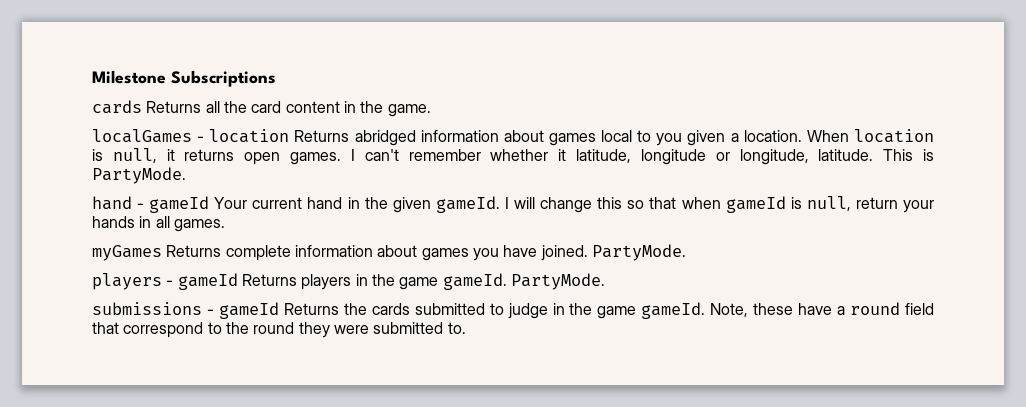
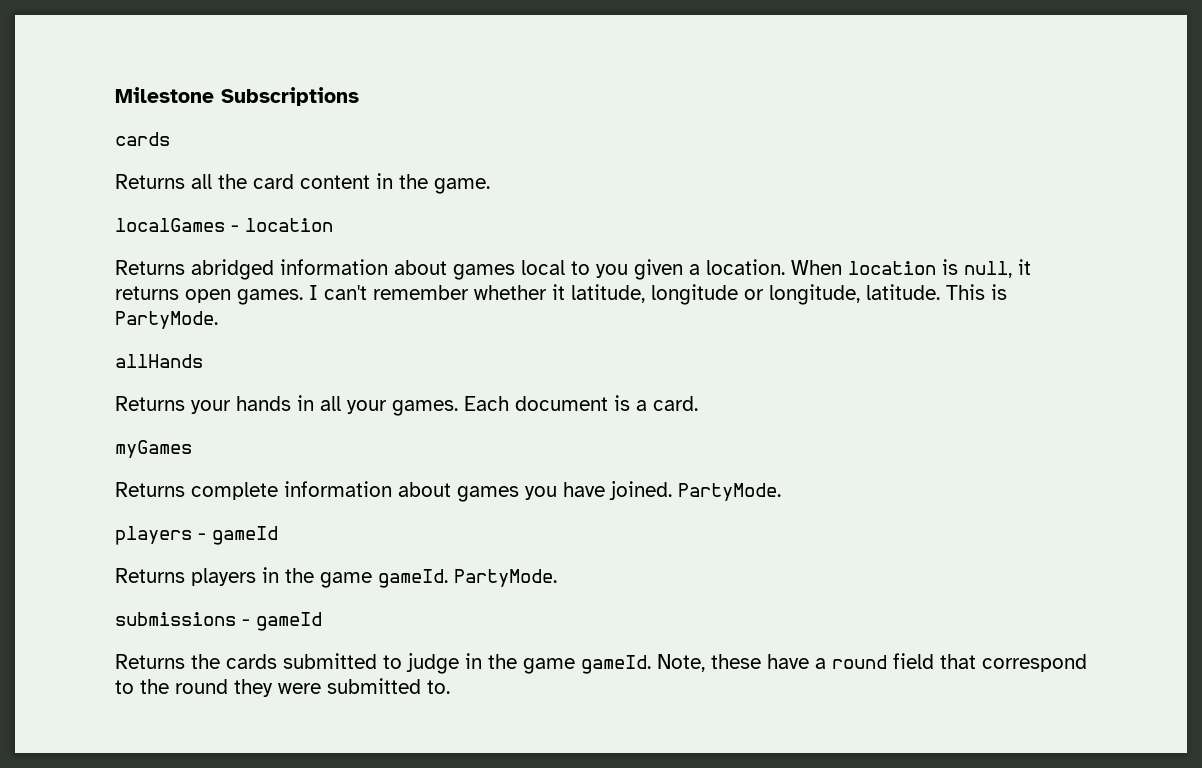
(142, 107) none -> (170, 139) //
(290, 136) none -> (333, 225) //
[92,196,898,213] hand - gameId Your current hand in the given gameId. I will change this so that when gameId is null, return -> [115,354,203,368] [115,396,185,411] allHands // Returns
[173,219,225,232] games. -> [347,395,698,416] your games. Each document is a card.
(162, 253) none -> (192, 449) //
(238, 281) none -> (278, 535) //
(279, 310) none -> (322, 621) //

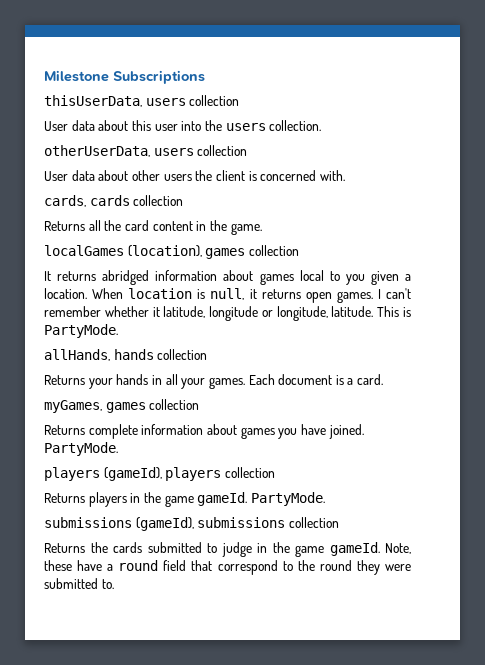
[115,132,170,146] cards -> [44,95,240,107] [44,120,322,131] [44,145,248,157] [44,170,345,181] [44,195,184,207] thisUserData, users collection // User data about this user into the users collection. // otherUserData, users collection // User data about other users the client is concerned with. // cards, cards collection
[231,218,333,232] [115,260,185,275] - location // Returns -> [127,245,299,259] [44,271,97,281] (location), games collection // It returns
[115,354,203,368] allHands -> [44,349,208,361] allHands, hands collection
[115,440,192,458] myGames -> [44,399,200,413] myGames, games collection
[198,526,278,545] - gameId -> [103,467,275,481] (gameId), players collection
[242,612,322,631] - gameId -> [135,517,339,531] (gameId), submissions collection

